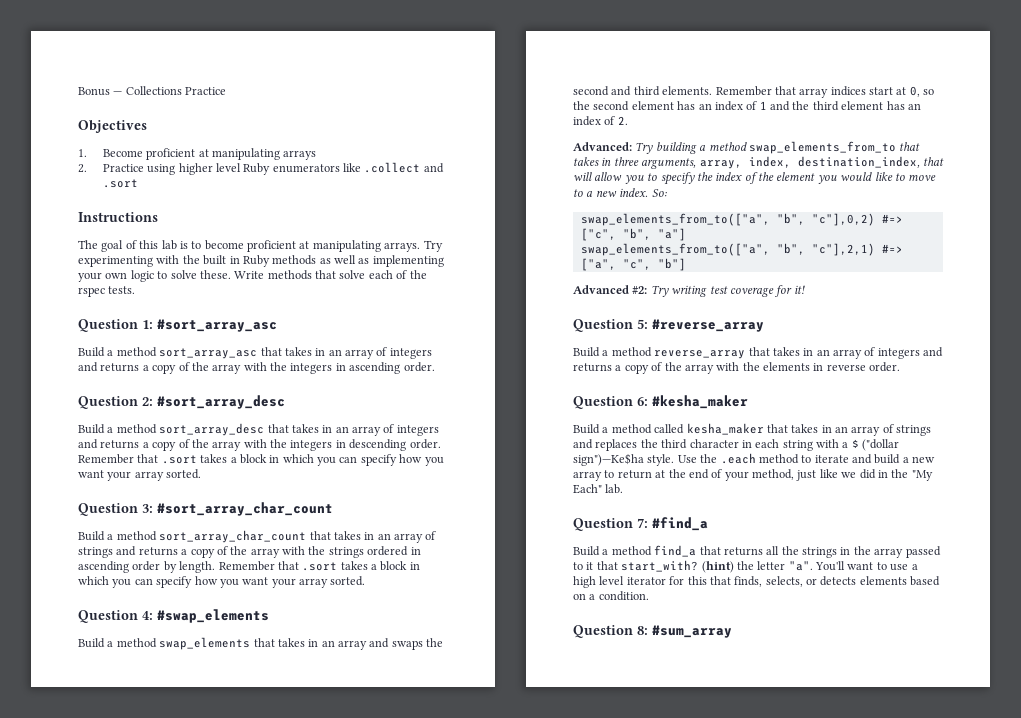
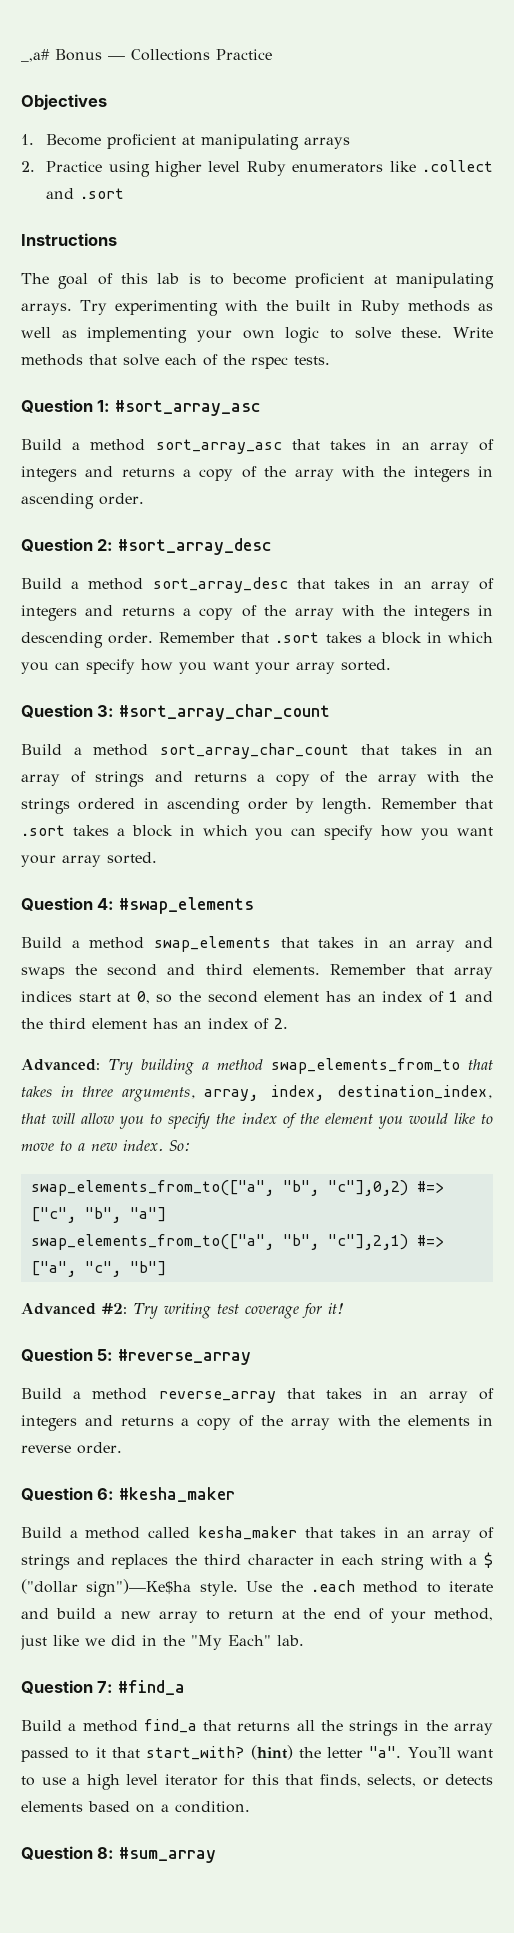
(78, 91) none -> [21,49,50,62] _,a#

